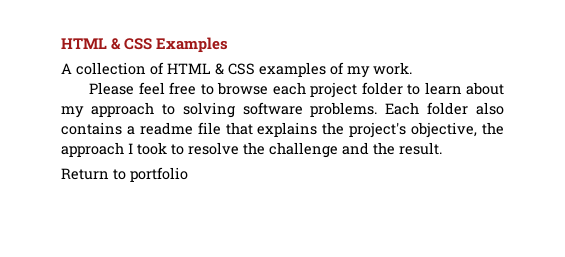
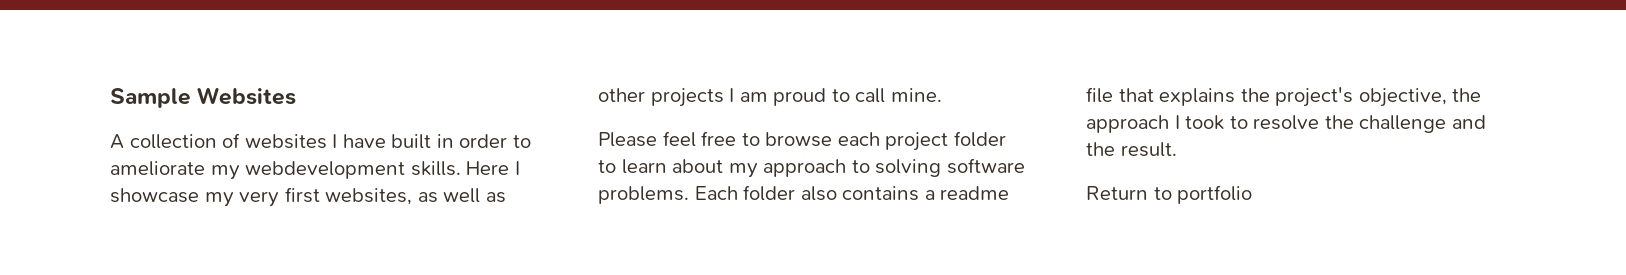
[61,37,229,53] HTML & CSS Examples -> [110,87,297,108] Sample Websites
[167,62,412,78] HTML & CSS examples of my work. -> [244,134,531,149] [110,161,520,180] [110,187,506,207] [598,88,942,107] websites I have built in order to ameliorate my webdevelopment skills. Here I showcase my very first websites, as well as other projects I am proud to call mine.

